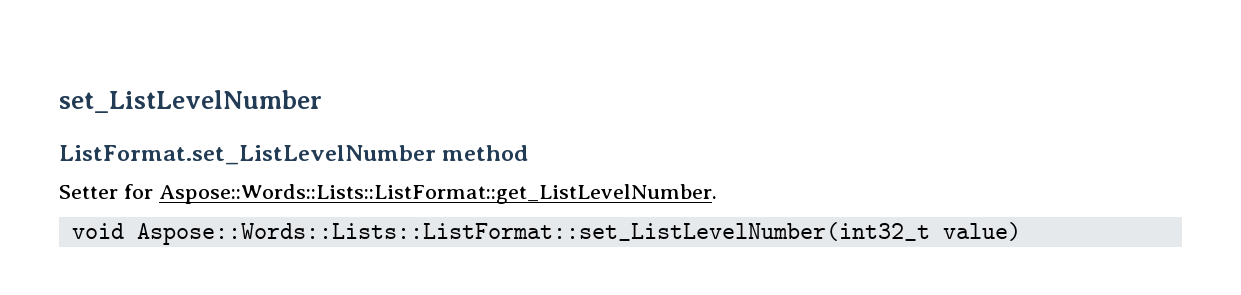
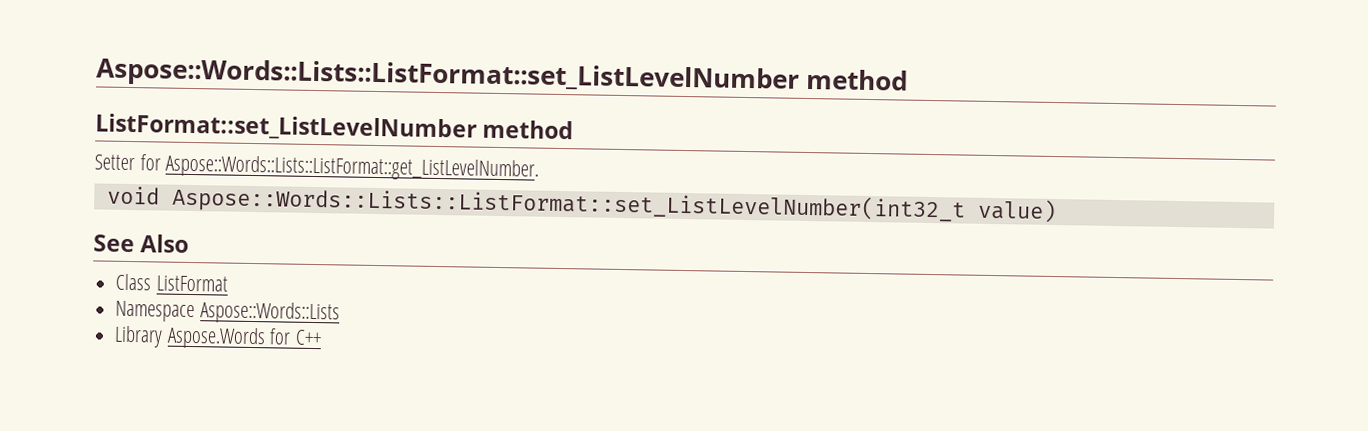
[59,90,322,113] [59,145,436,165] set_ListLevelNumber // ListFormat.set_ListLevelNumber -> [96,57,908,95] [95,113,477,142] Aspose::Words::Lists::ListFormat::set_ListLevelNumber method // ListFormat::set_ListLevelNumber
(1021, 231) none -> [93,234,190,253] [115,273,228,292] [115,300,340,325] [114,325,323,350] // See Also // Class ListFormat // Namespace Aspose::Words::Lists // Library Aspose.Words for C++

